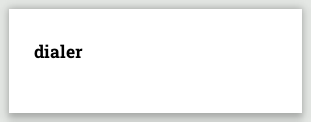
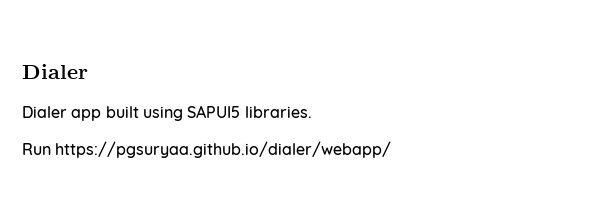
[34,44,83,59] dialer -> [22,64,88,79] [22,105,312,121] [22,141,392,158] Dialer // Dialer app built using SAPUI5 libraries. // Run https://pgsuryaa.github.io/dialer/webapp/

